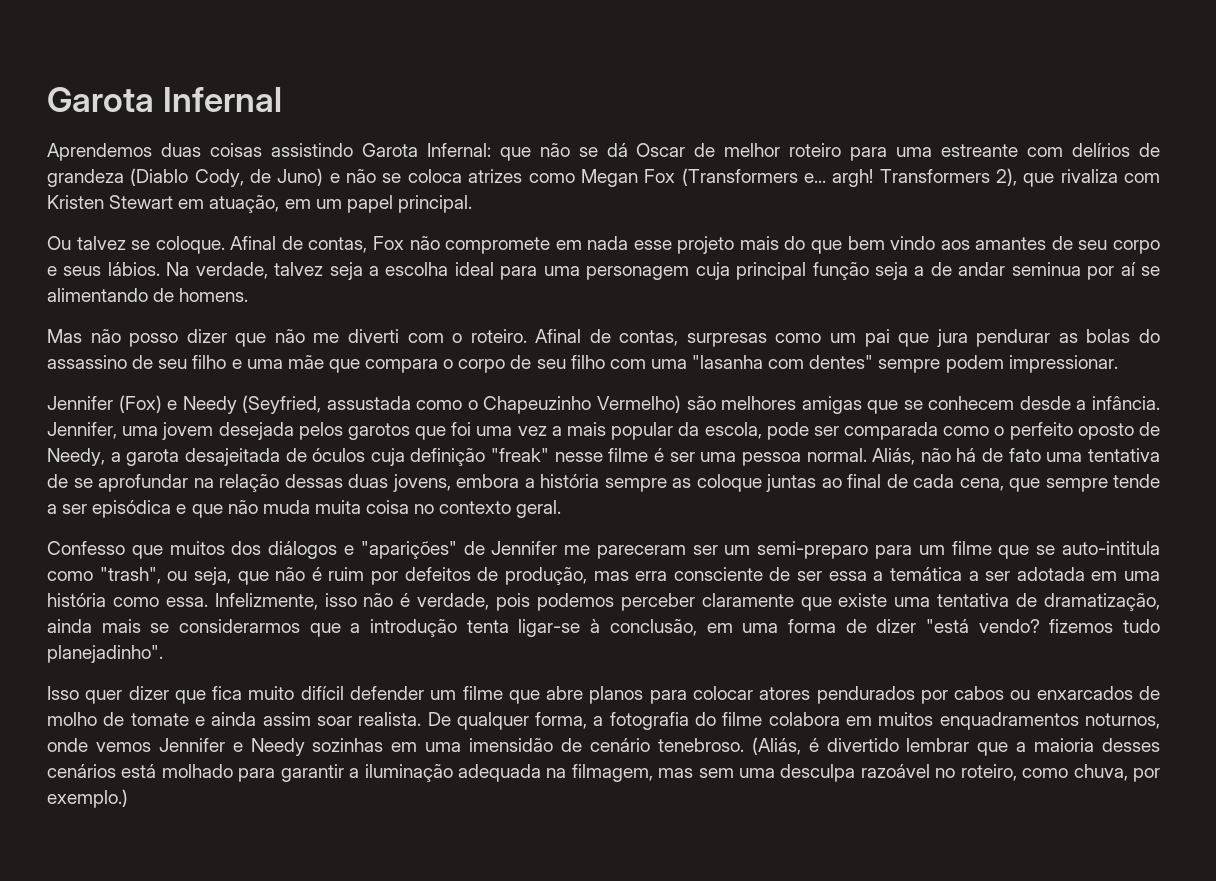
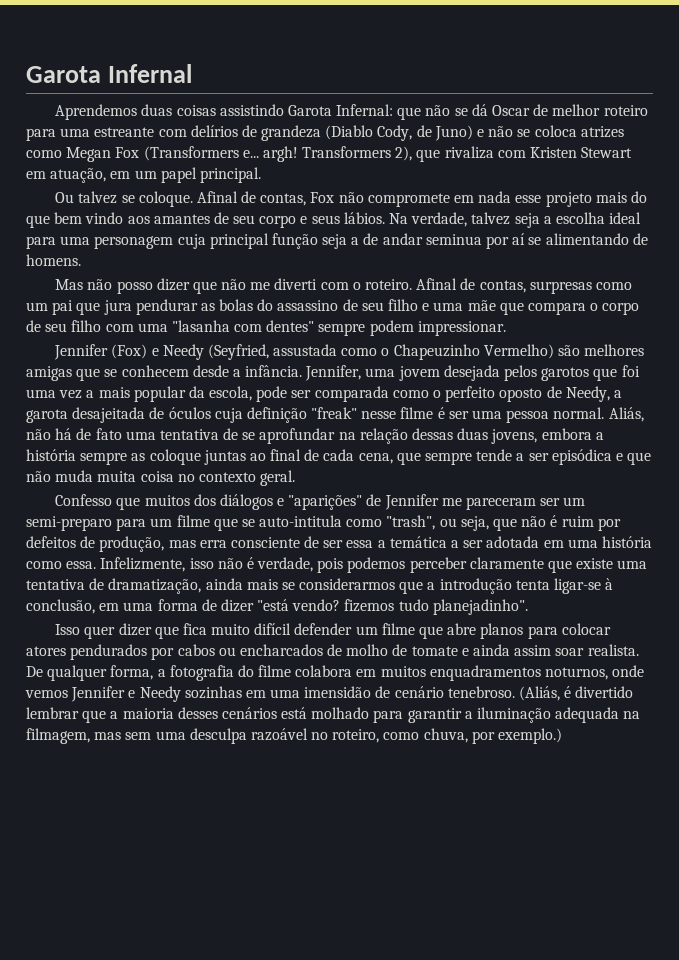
[1036,686,1133,700] enxarcados -> [239,644,323,656] encharcados

